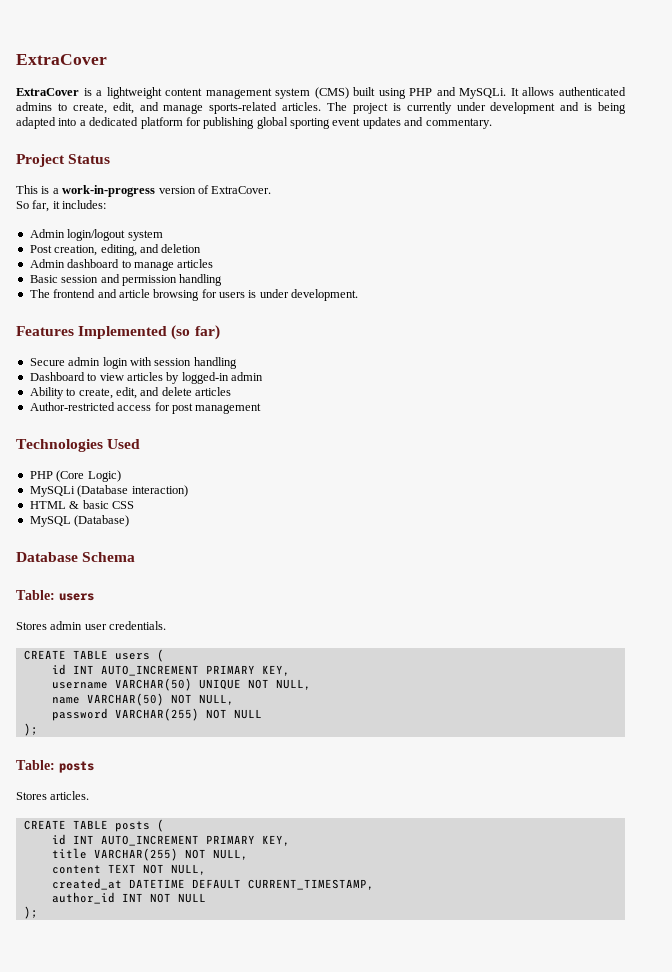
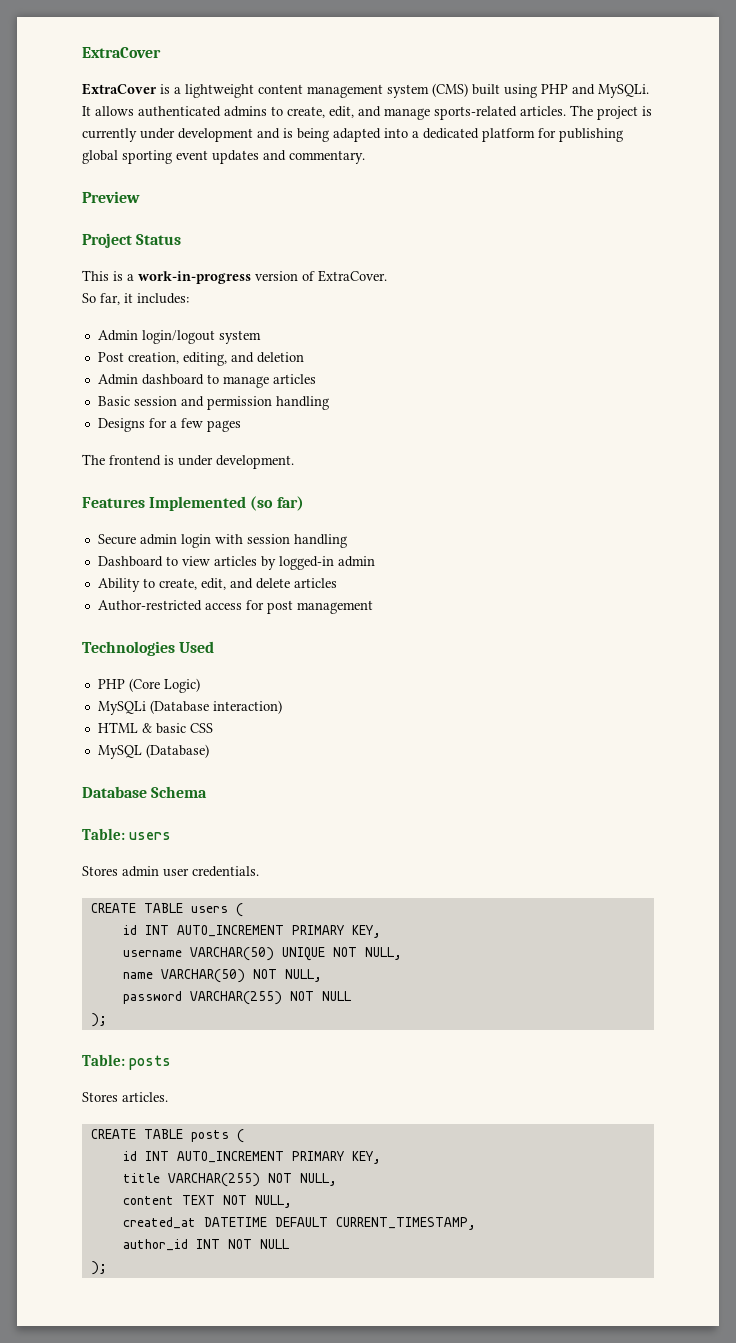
(492, 123) none -> [82,191,140,203] // Preview
[29,289,245,301] The frontend and article browsing for users -> [97,418,241,432] [82,454,161,466] Designs for a few pages // The frontend

